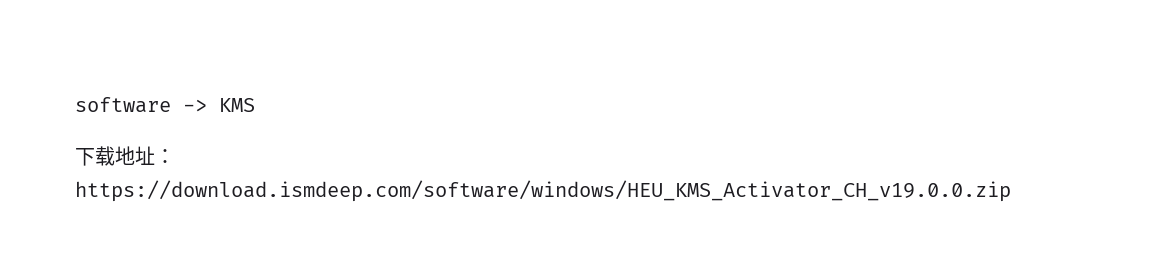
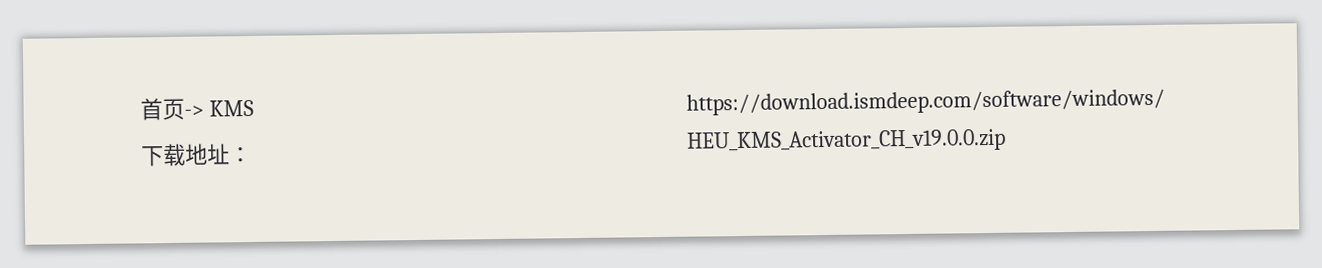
[75,97,171,113] software -> [140,98,185,121] 首页

